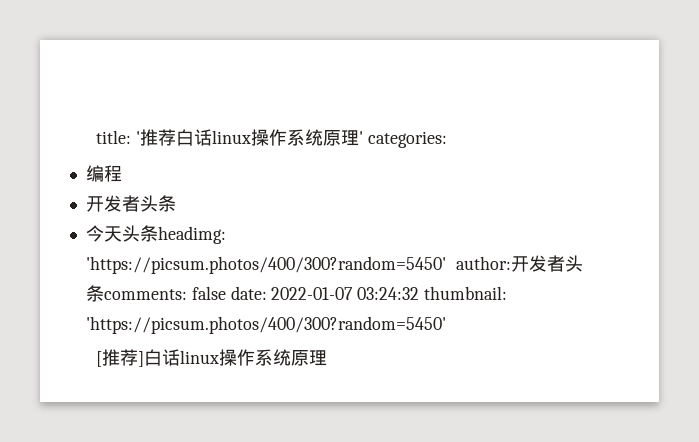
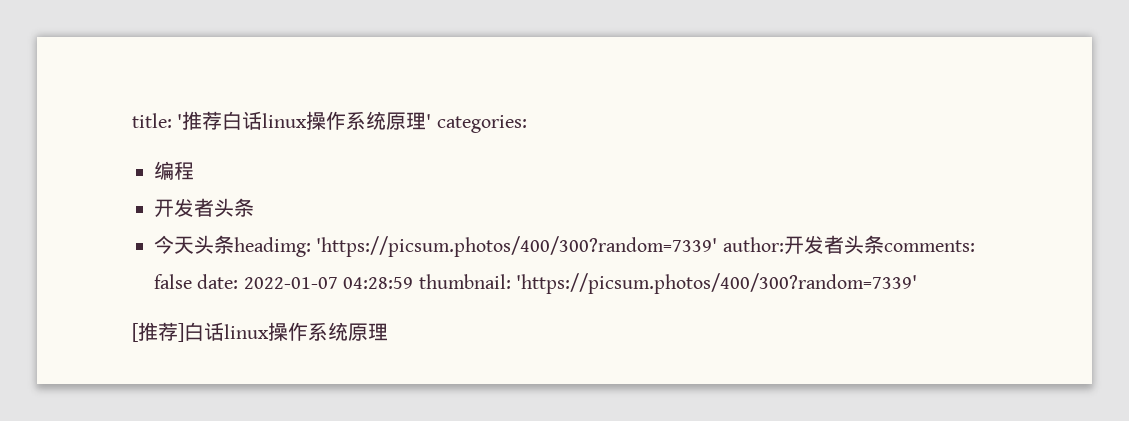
[85,256,446,274] 'https://picsum.photos/400/300?random=5450' -> [316,236,718,257] 'https://picsum.photos/400/300?random=7339'
[357,286,508,300] [85,316,446,334] 03:24:32 thumbnail: 'https://picsum.photos/400/300?random=5450' -> [343,273,917,294] 04:28:59 thumbnail: 'https://picsum.photos/400/300?random=7339'

